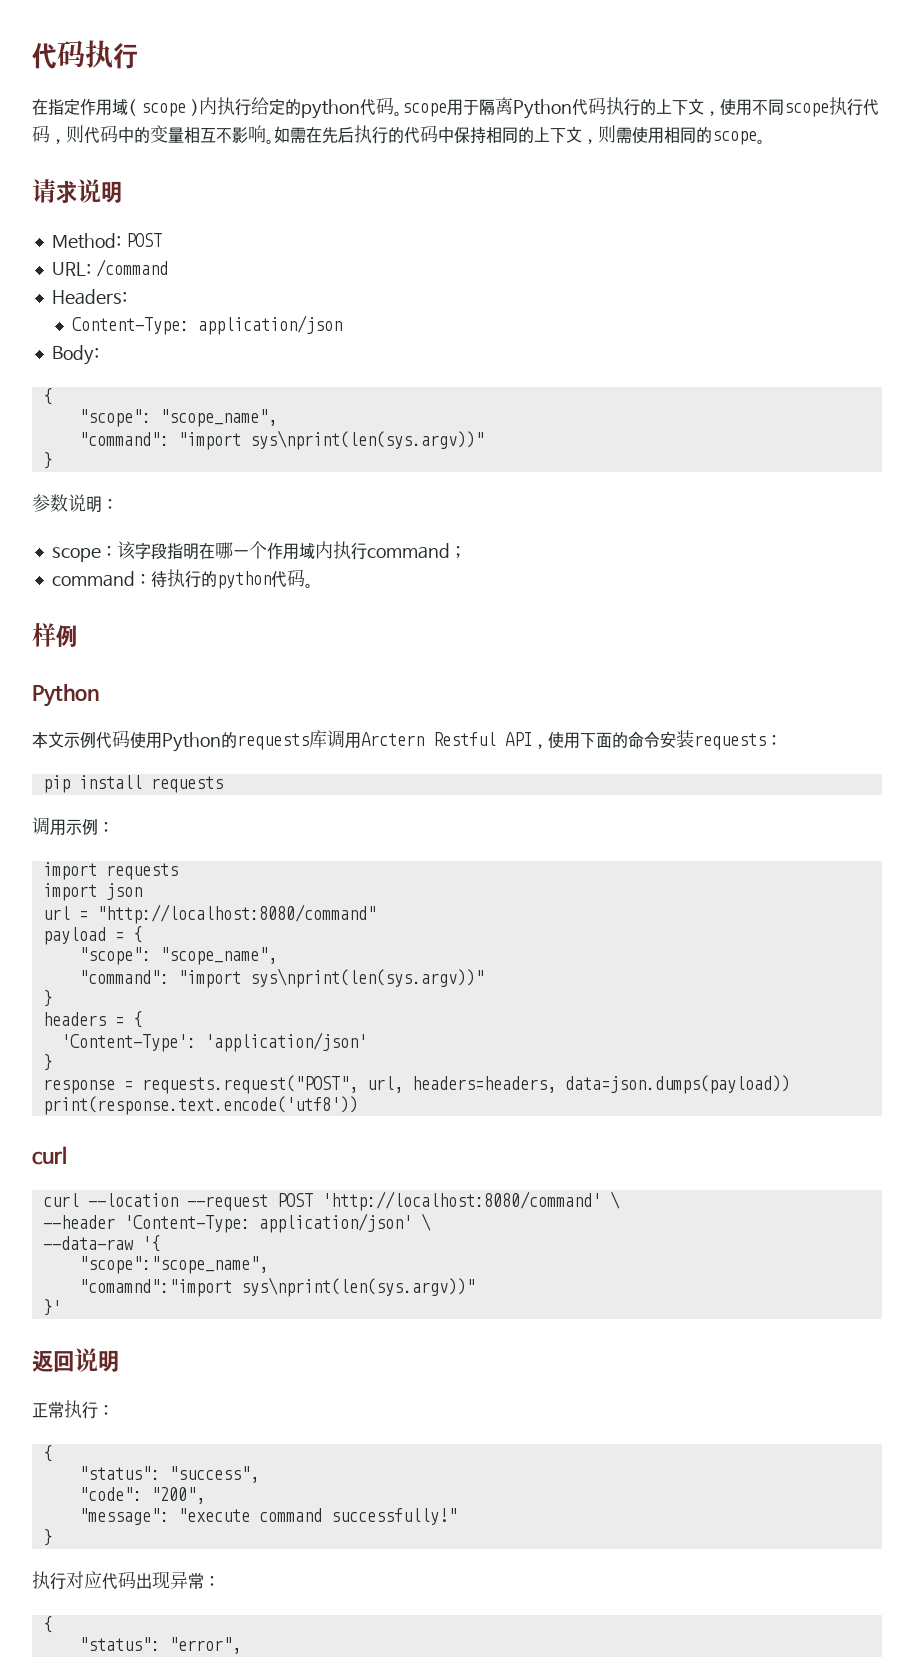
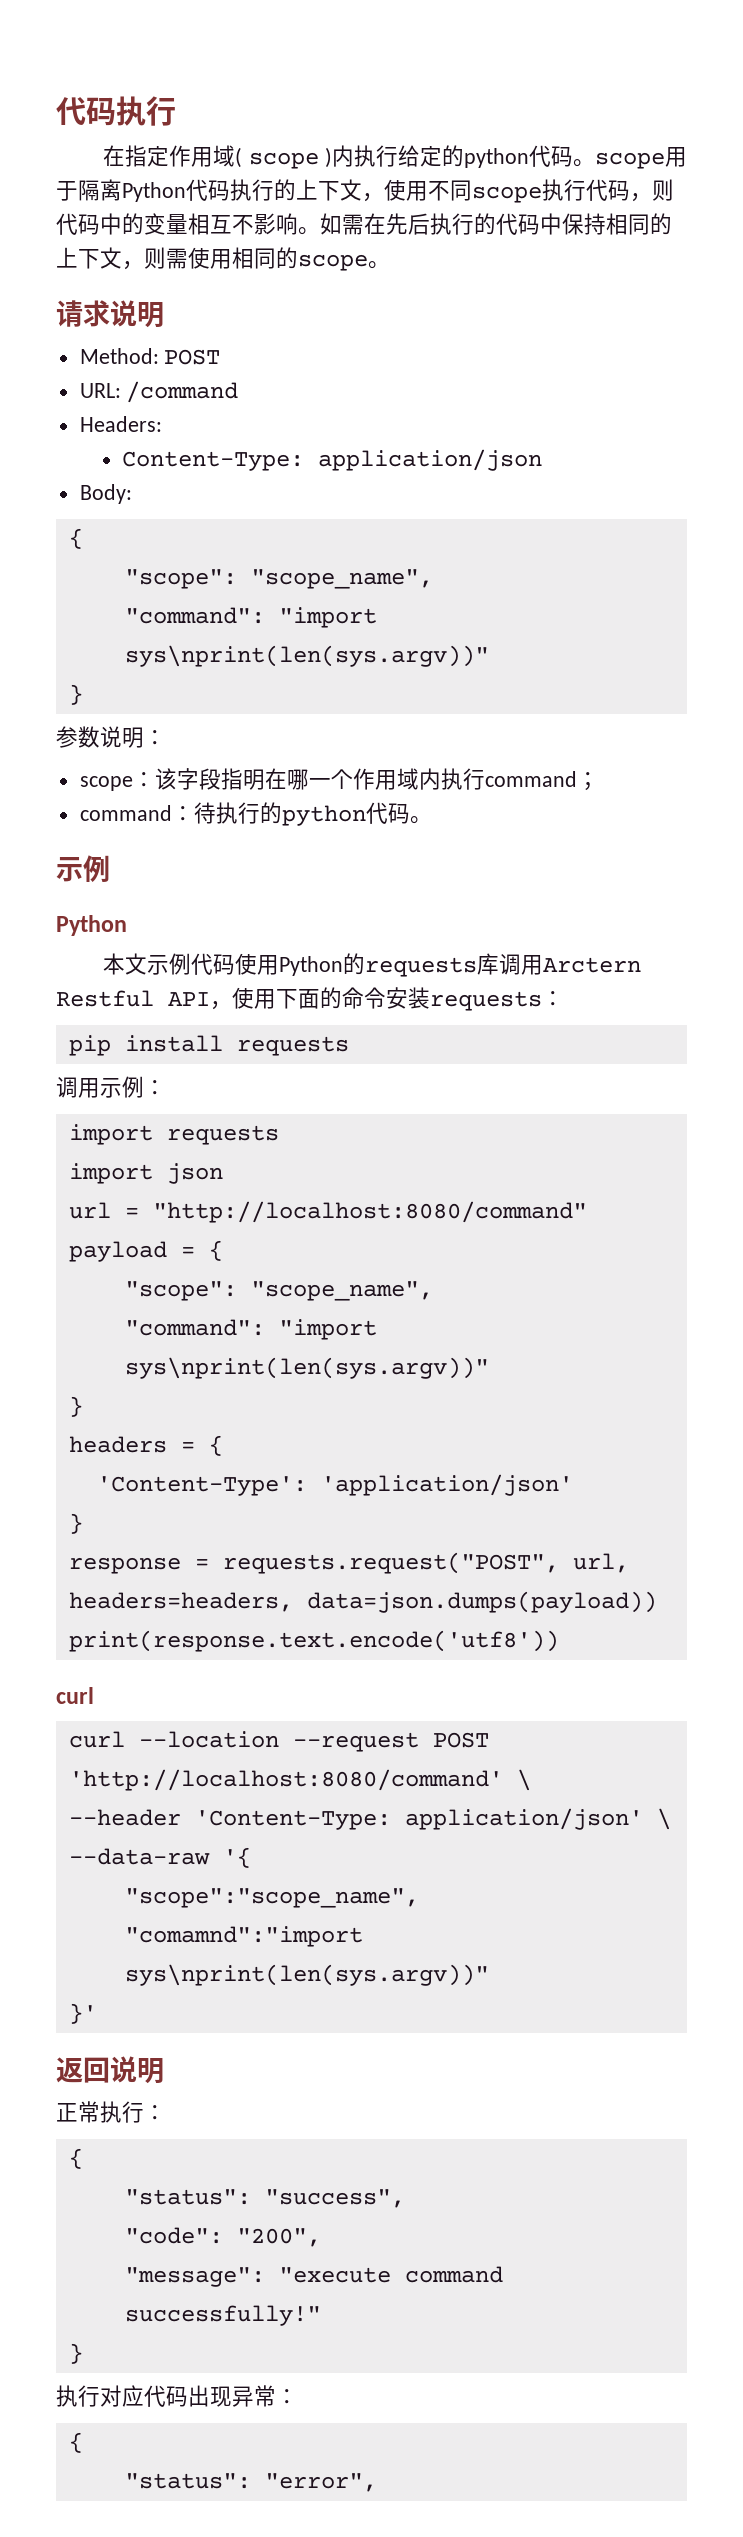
[32,623,56,647] 样 -> [56,857,83,882] 示

